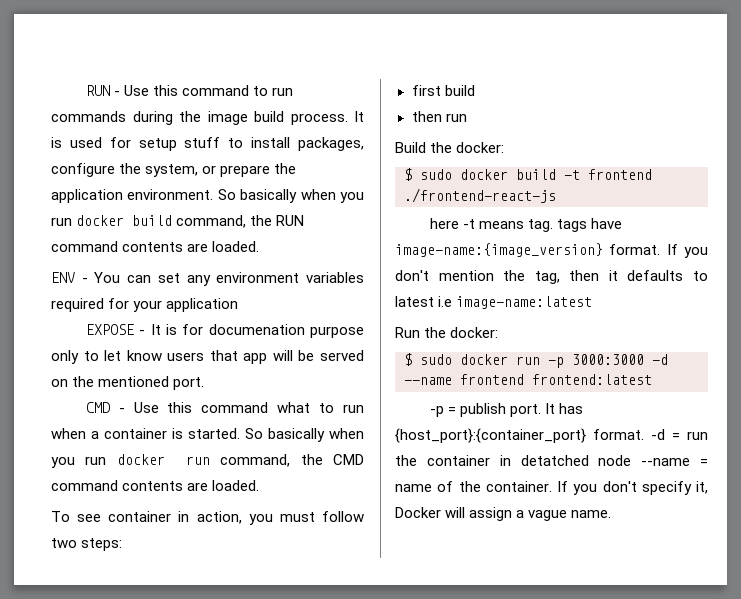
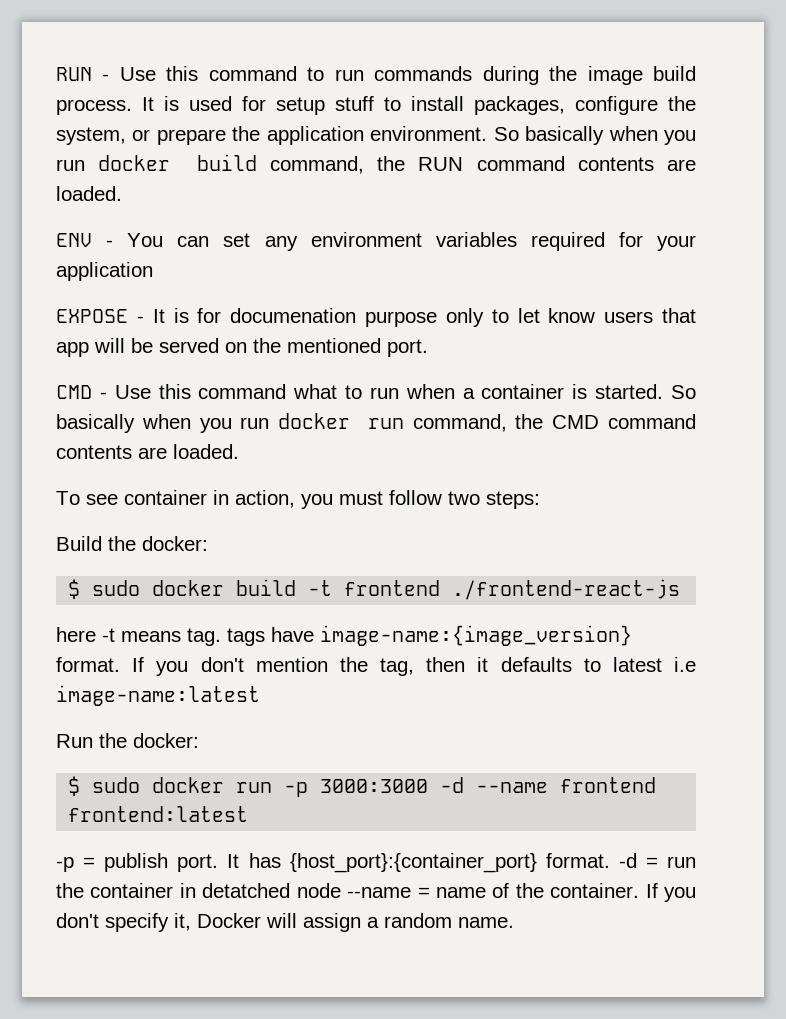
[411,85,475,96] [411,111,467,122] // first build // then run -> (540, 500) none
[528,510,568,521] vague -> [384,913,452,928] random

